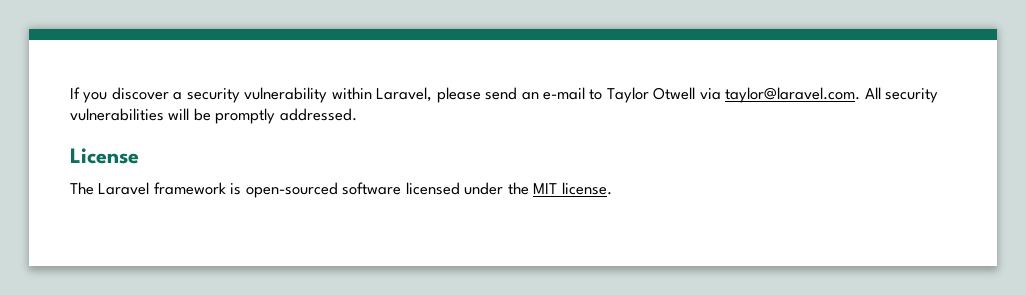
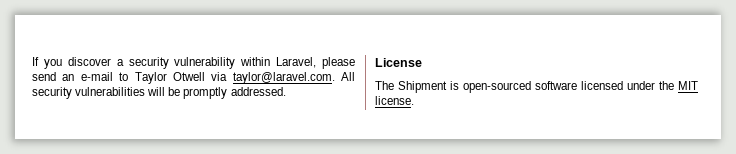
[98,182,226,195] Laravel framework -> [398,81,447,93] Shipment

